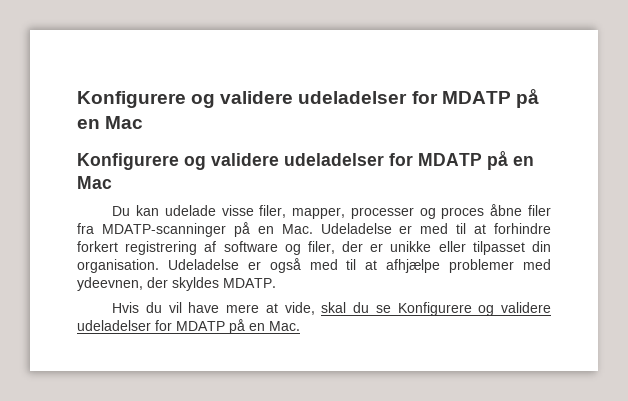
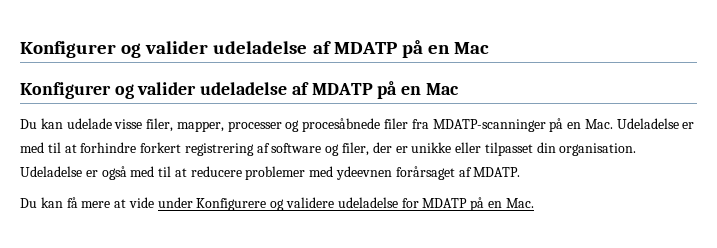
[77,89,539,108] [77,116,144,129] [77,153,413,170] Konfigurere og validere udeladelser for MDATP på en Mac // Konfigurere og validere udeladelser for -> [20,40,490,58] [20,82,309,99] Konfigurer og valider udeladelse af MDATP på en Mac // Konfigurer og valider udeladelse af
[441,204,523,219] proces åbne -> [302,118,381,132] procesåbnede
[386,259,441,273] afhjælpe -> [190,166,242,177] reducere
[77,277,276,291] [112,302,551,316] [77,320,151,331] ydeevnen, der skyldes MDATP. // Hvis du vil have mere at vide, skal du se Konfigurere og validere udeladelser -> [336,166,521,180] [20,197,398,211] ydeevnen forårsaget af MDATP. // Du kan få mere at vide under Konfigurere og validere udeladelse

